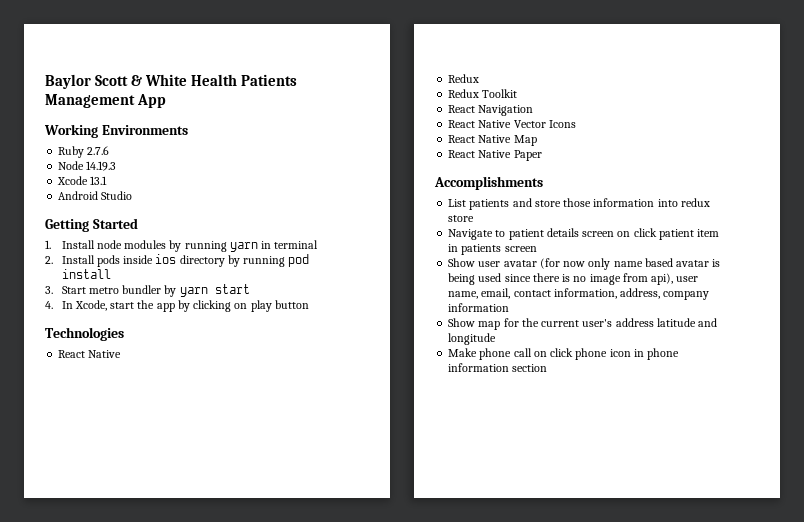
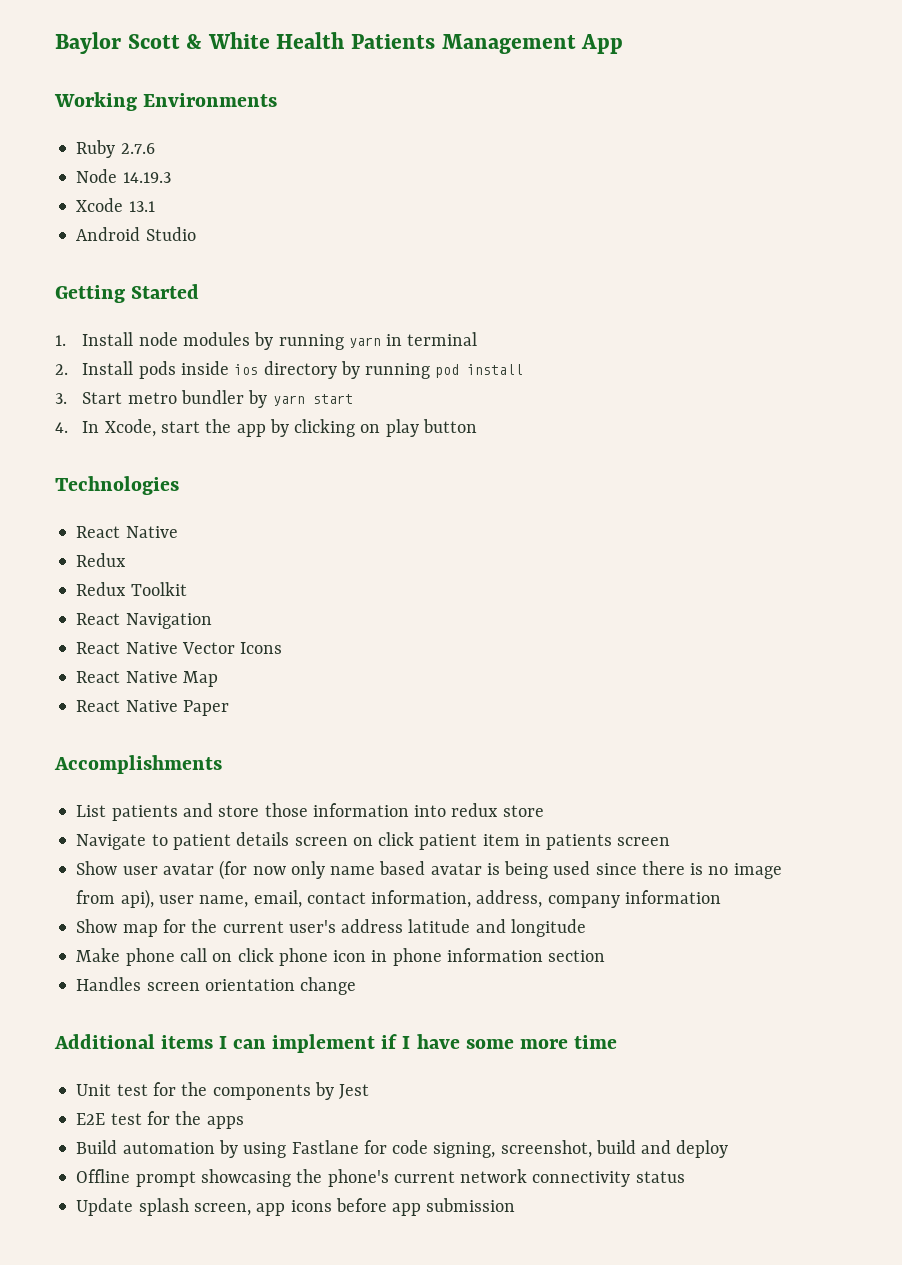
(548, 368) none -> [76,977,357,995] [54,1034,617,1053] [76,1082,370,1100] [76,1111,244,1129] [76,1140,729,1158] [76,1169,685,1187] [76,1198,516,1216] // Handles screen orientation change // Additional items I can implement if I have some more time // Unit test for the components by Jest // E2E test for the apps // Build automation by using Fastlane for code signing, screenshot, build and deploy // Offline prompt showcasing the phone's current network connectivity status // Update splash screen, app icons before app submission

